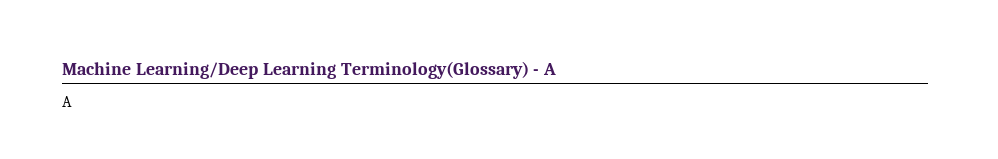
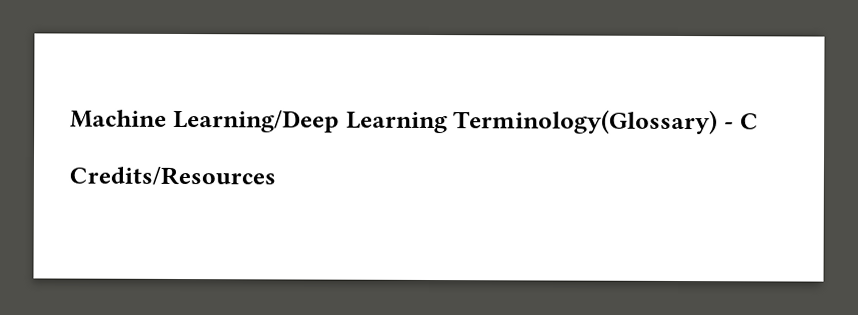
[543,63,557,75] [62,96,72,107] A // A -> [739,113,759,130] [69,165,276,186] C // Credits/Resources

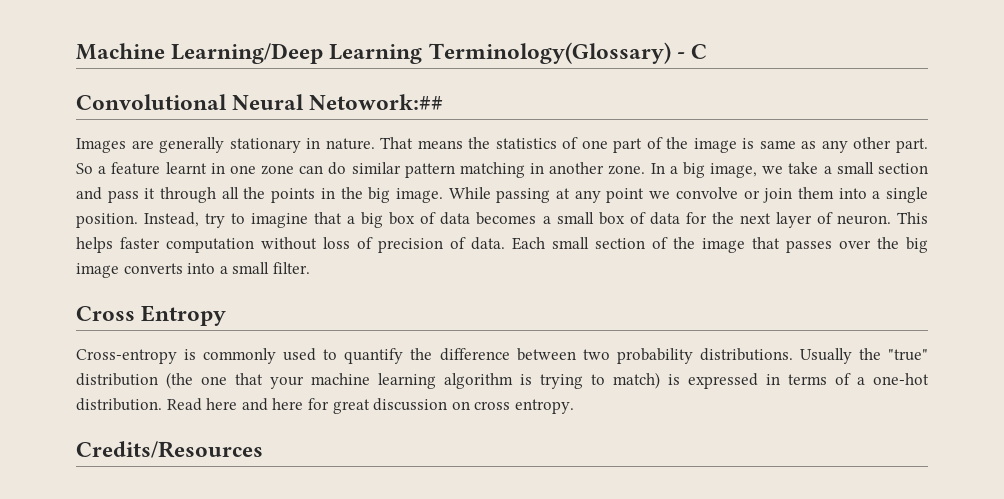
(759, 121) none -> [76,94,444,110] [76,137,928,153] [76,162,928,178] [76,187,928,203] [76,212,928,228] [76,237,928,253] [76,262,310,278] [76,305,227,326] [76,348,928,364] [76,372,929,389] [76,398,574,414] // Convolutional Neural Netowork:## // Images are generally stationary in nature. That means the statistics of one part of the image is same as any other part. So a feature learnt in one zone can do similar pattern matching in another zone. In a big image, we take a small section and pass it through all the points in the big image. While passing at any point we convolve or join them into a single position. Instead, try to imagine that a big box of data becomes a small box of data for the next layer of neuron. This helps faster computation without loss of precision of data. Each small section of the image that passes over the big image converts into a small filter. // Cross Entropy // Cross-entropy is commonly used to quantify the difference between two probability distributions. Usually the "true" distribution (the one that your machine learning algorithm is trying to match) is expressed in terms of a one-hot distribution. Read here and here for great discussion on cross entropy.

